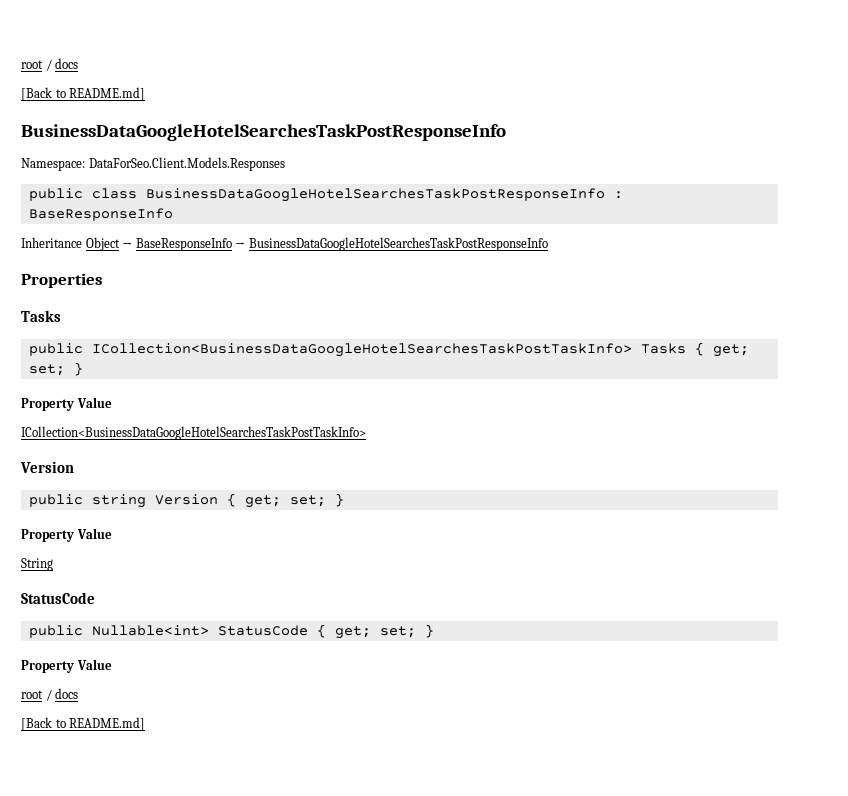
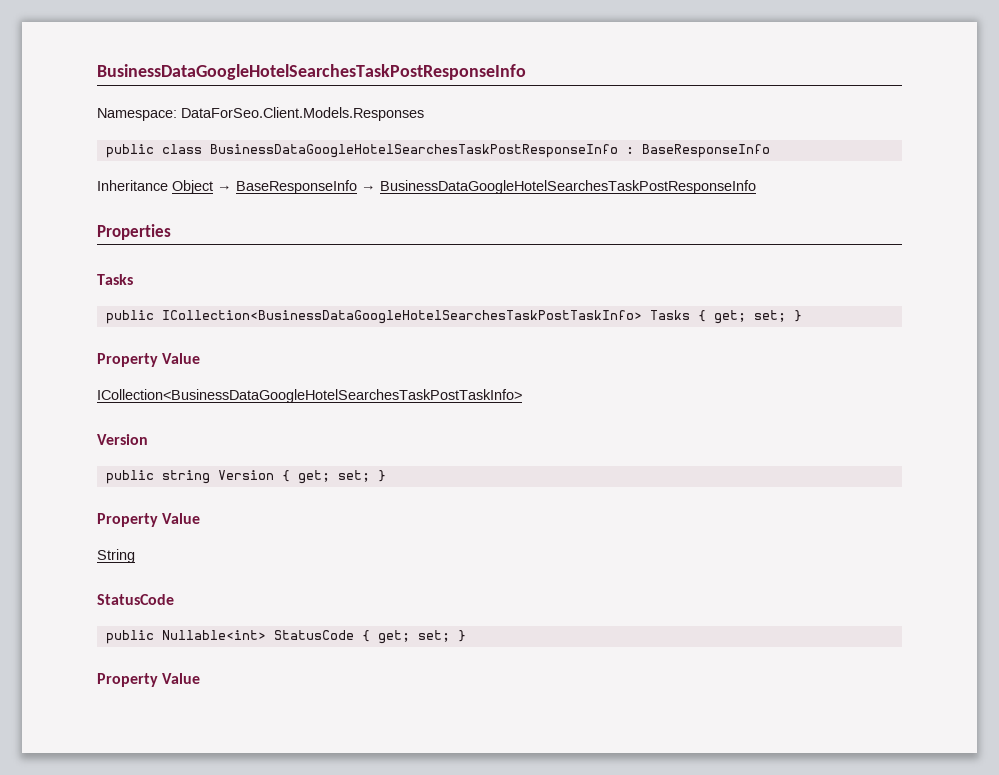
[21,58,79,71] [21,87,146,101] root / docs // [Back to README.md] // -> (97, 72) none
[21,688,79,701] [21,717,146,731] // root / docs // [Back to README.md] -> (201, 678) none

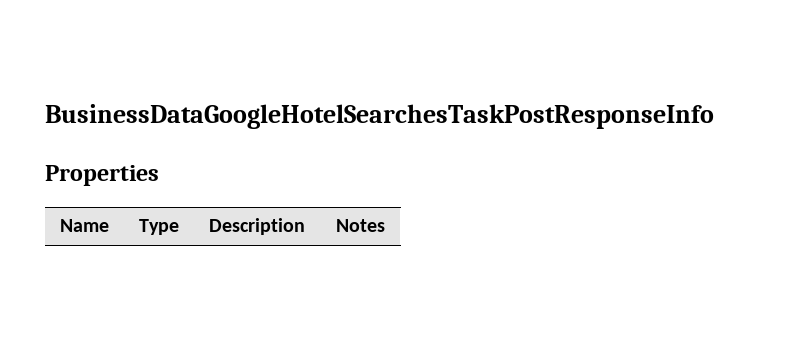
[97,64,526,80] [97,107,424,121] [105,144,770,158] [97,180,756,194] [97,224,171,240] [97,274,133,285] [105,310,802,324] [97,353,201,367] [97,389,522,403] [97,434,148,445] [105,470,386,484] [97,513,201,527] [97,549,135,563] [97,594,174,605] [105,630,466,644] [97,673,201,687] BusinessDataGoogleHotelSearchesTaskPostResponseInfo // Namespace: DataForSeo.Client.Models.Responses // public class BusinessDataGoogleHotelSearchesTaskPostResponseInfo : BaseResponseInfo // Inheritance Object → BaseResponseInfo → BusinessDataGoogleHotelSearchesTaskPostResponseInfo // Properties // Tasks // public ICollection<BusinessDataGoogleHotelSearchesTaskPostTaskInfo> Tasks { get; set; } // Property Value // ICollection<BusinessDataGoogleHotelSearchesTaskPostTaskInfo> // Version // public string Version { get; set; } // Property Value // String // StatusCode // public Nullable<int> StatusCode { get; set; } // Property Value -> [45,104,714,129] [45,165,159,186] [59,219,109,232] [138,219,179,235] [208,218,305,235] [335,219,385,232] BusinessDataGoogleHotelSearchesTaskPostResponseInfo // Properties // Name | Type | Description | Notes

